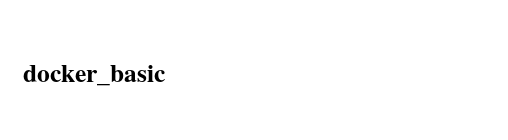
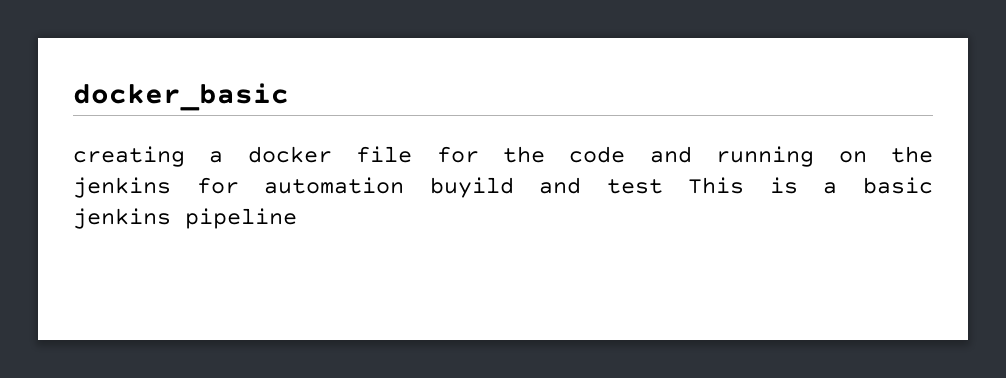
(165, 75) none -> [73,146,933,167] [73,177,933,198] [73,208,297,229] // creating a docker file for the code and running on the jenkins for automation buyild and test This is a basic jenkins pipeline

